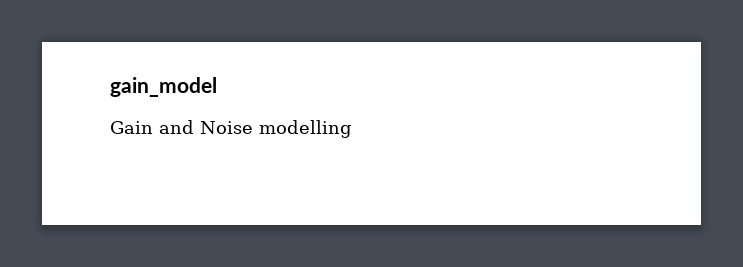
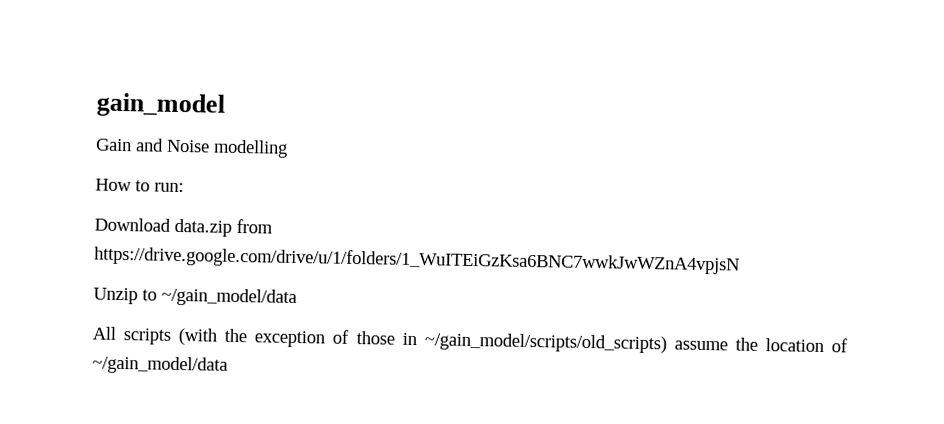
(352, 129) none -> [95,178,184,193] [94,217,273,237] [94,245,740,275] [93,287,297,308] [92,326,849,354] [92,355,228,375] // How to run: // Download data.zip from https://drive.google.com/drive/u/1/folders/1_WuITEiGzKsa6BNC7wwkJwWZnA4vpjsN // Unzip to ~/gain_model/data // All scripts (with the exception of those in ~/gain_model/scripts/old_scripts) assume the location of ~/gain_model/data

